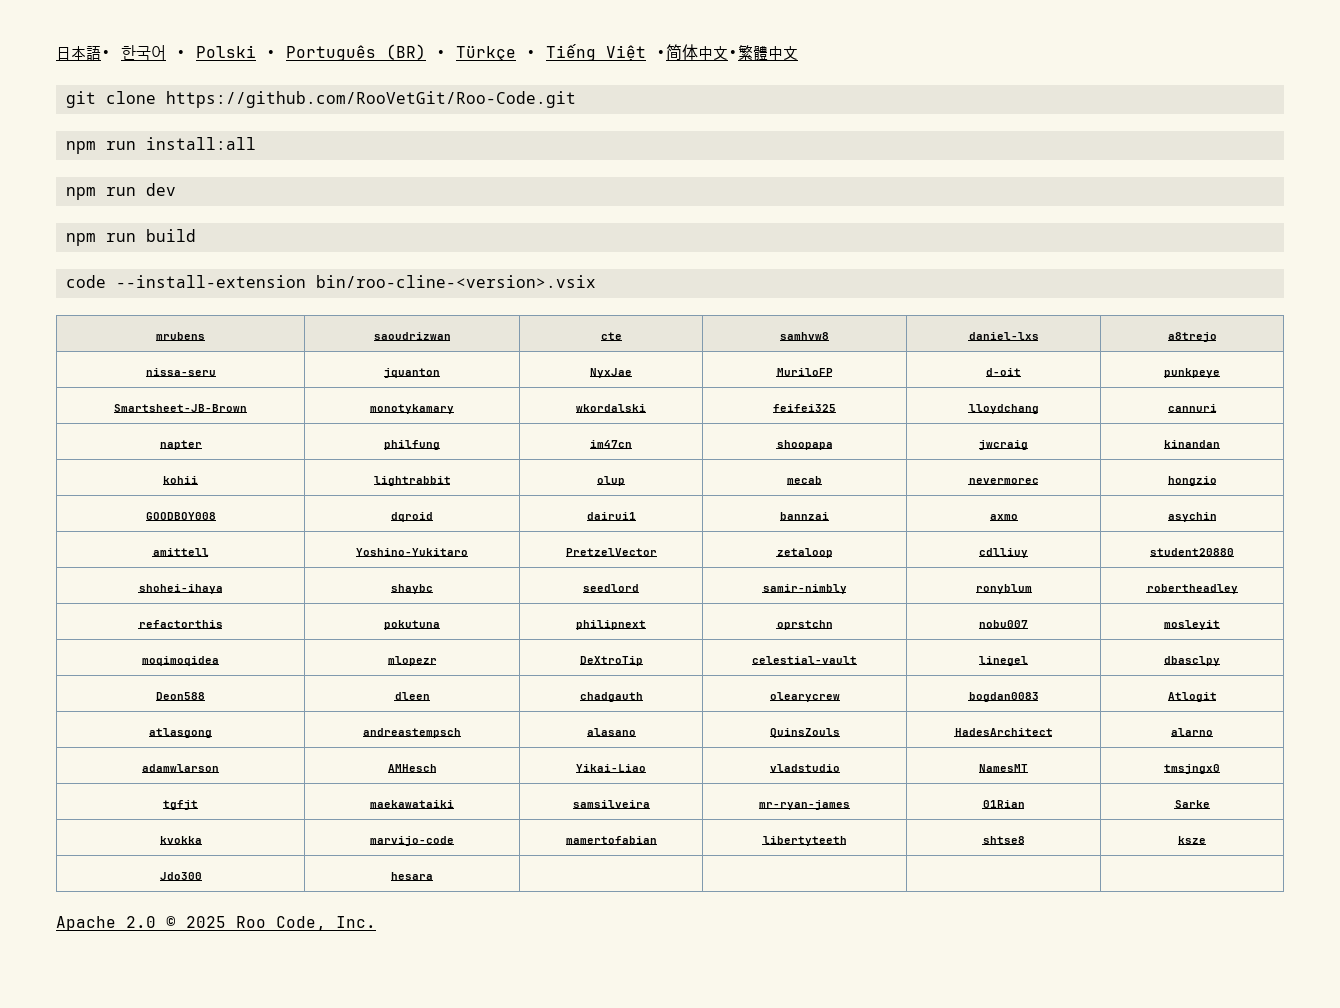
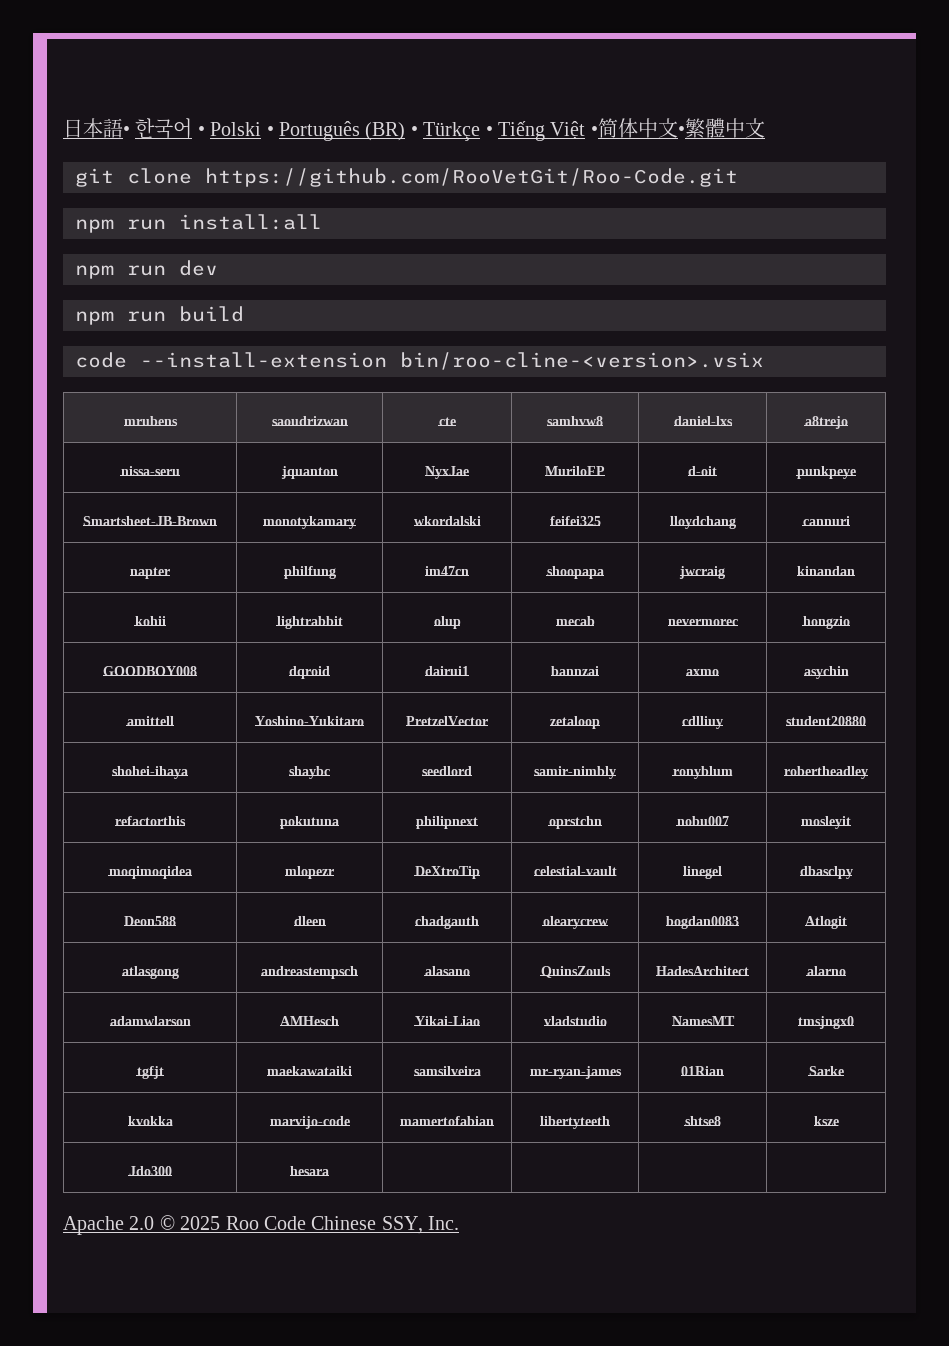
[276,916,326,931] Code, -> [264,1216,423,1234] Code Chinese SSY,

